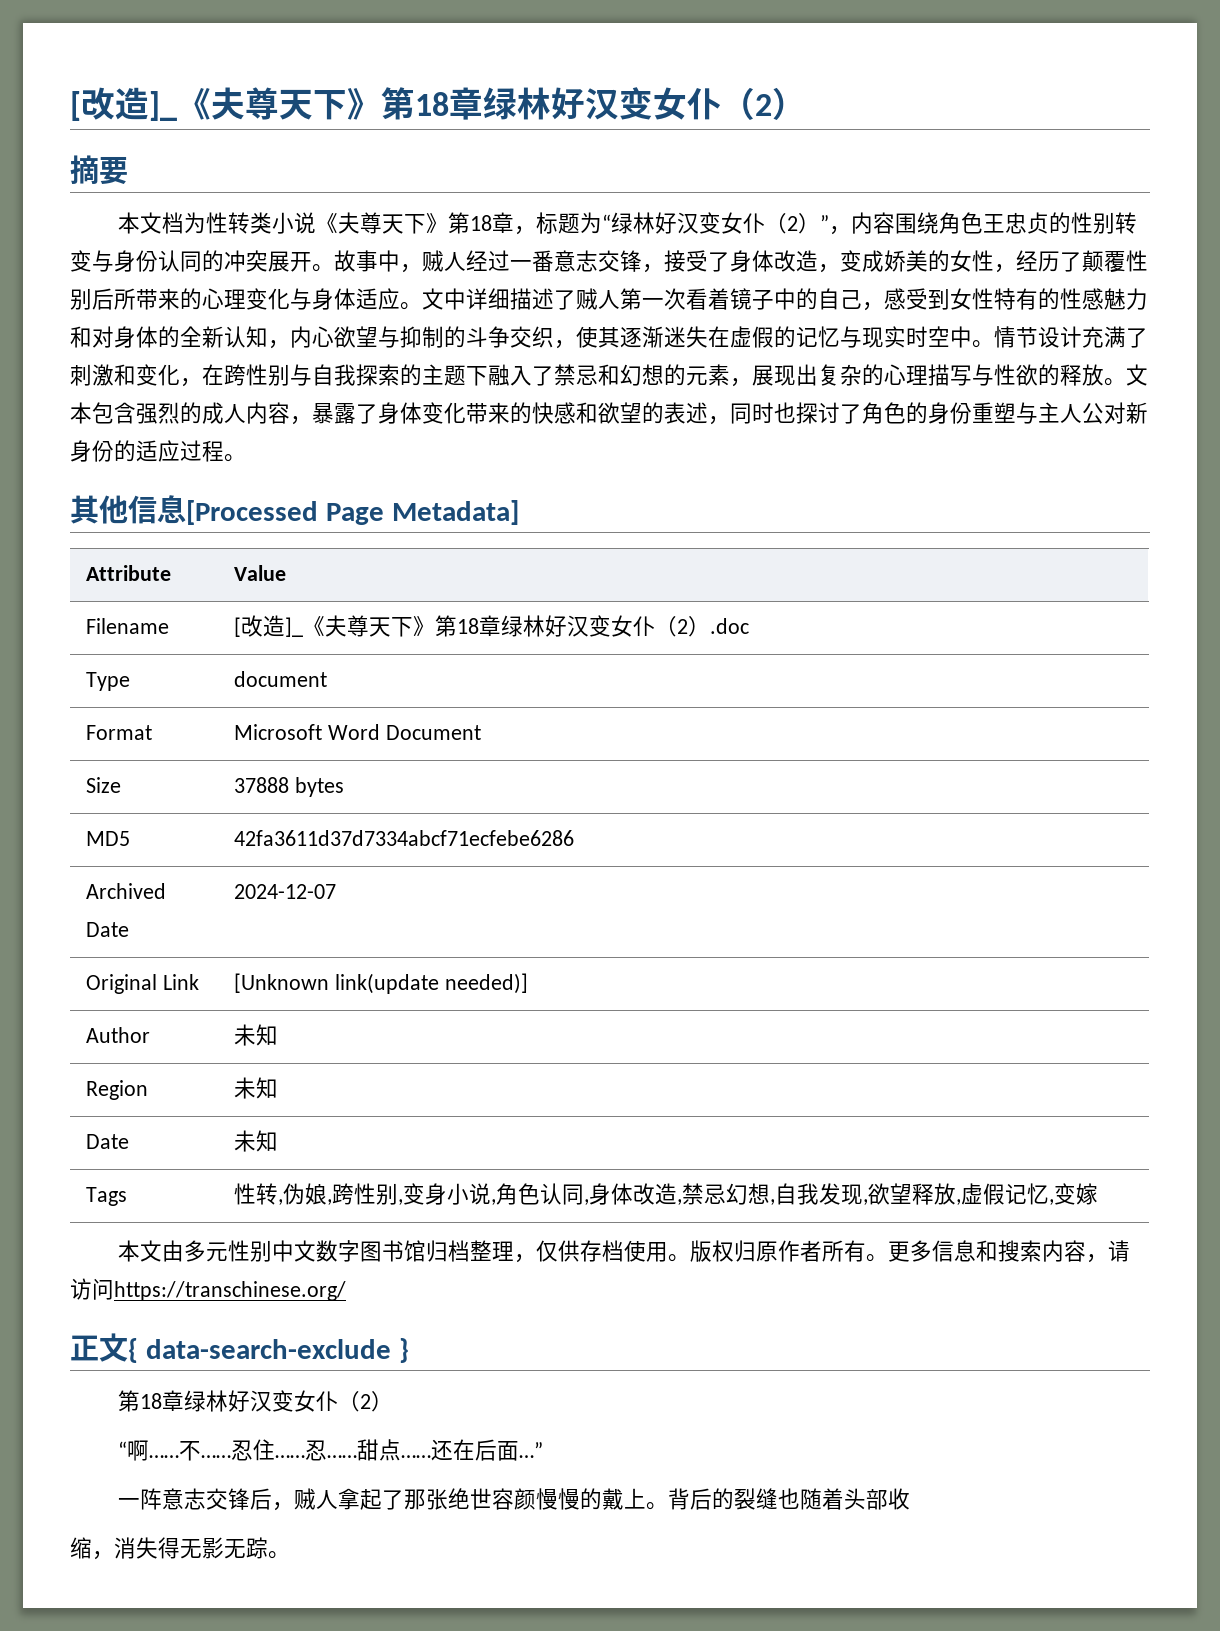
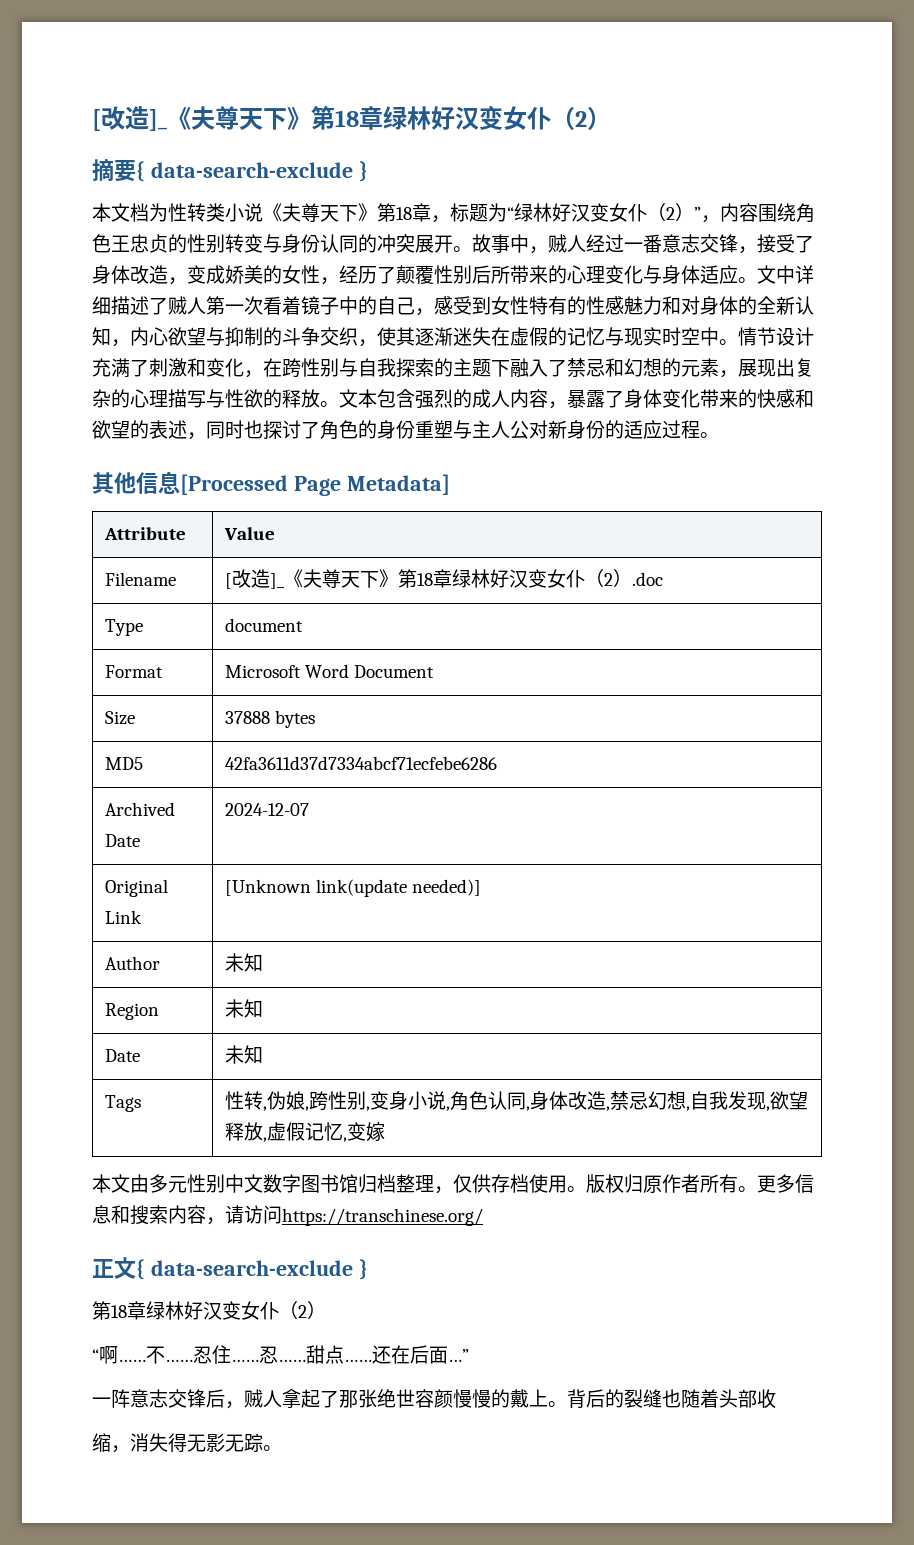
(128, 170) none -> [136,161,368,182] { data-search-exclude }

